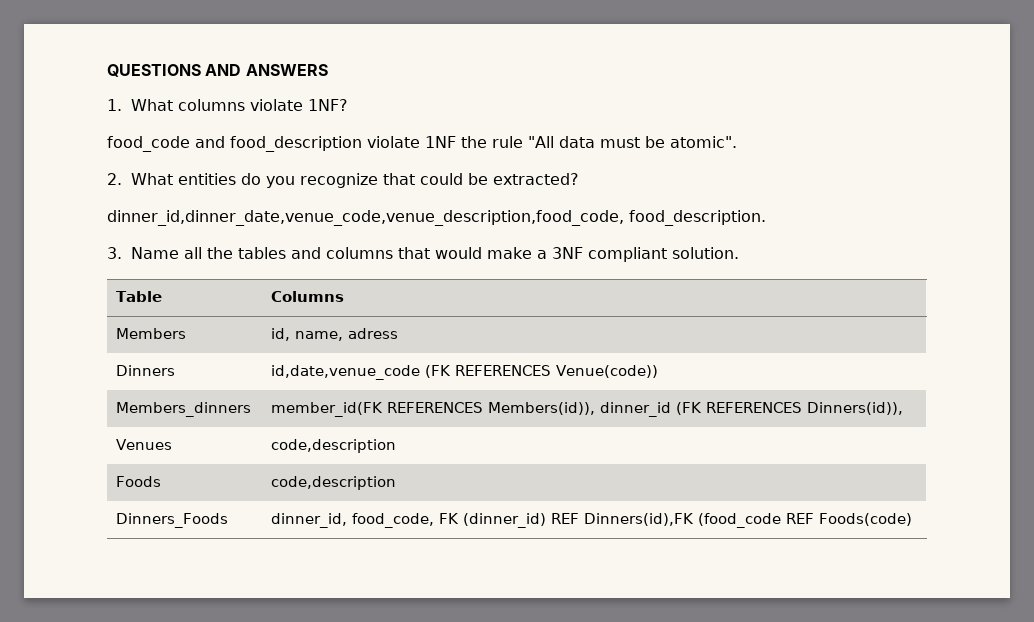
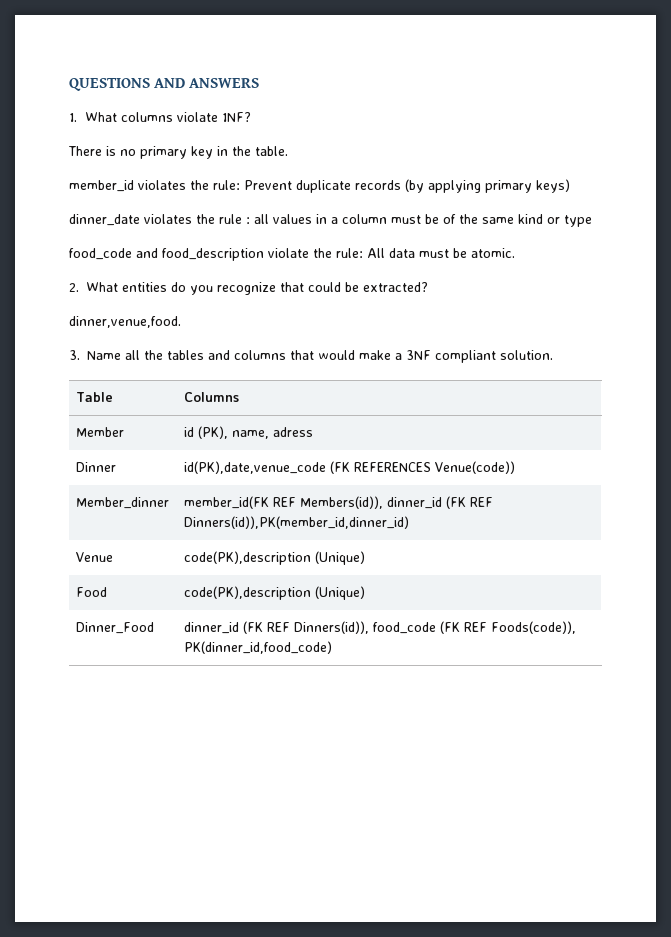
(348, 105) none -> [68,146,288,159] [69,179,570,193] [69,214,592,227] // There is no primary key in the table. // member_id violates the rule: Prevent duplicate records (by applying primary keys) // dinner_date violates the rule : all values in a column must be of the same kind or type
[425,136,554,148] 1NF the rule "All -> [313,248,385,258] the rule: All
[670,136,737,148] atomic". -> [471,248,515,258] atomic.
[107,210,766,226] dinner_id,dinner_date,venue_code,venue_description,food_code, food_description. -> [69,316,181,328] dinner,venue,food.
[116,328,187,339] [271,328,291,341] Members | id, -> [76,427,125,437] [184,426,229,439] Member | id (PK),
[116,365,176,376] [271,365,421,380] Dinners | id,date,venue_code -> [76,462,117,472] [184,461,327,474] Dinner | id(PK),date,venue_code
[116,402,252,417] Members_dinners -> [76,497,170,509] Member_dinner
[387,402,484,413] REFERENCES -> [273,497,297,507] REF
[706,402,904,415] [116,439,173,450] [271,439,397,453] [116,476,162,487] [271,476,397,490] [116,513,229,528] [271,513,913,528] REFERENCES Dinners(id)), // Venues | code,description // Foods | code,description // Dinners_Foods | dinner_id, food_code, FK (dinner_id) REF Dinners(id),FK (food_code REF Foods(code) -> [470,497,494,507] [184,516,410,529] [76,552,114,562] [184,551,366,565] [76,587,108,597] [184,586,366,600] [76,622,155,634] [184,621,577,634] [184,641,333,654] REF Dinners(id)),PK(member_id,dinner_id) // Venue | code(PK),description (Unique) // Food | code(PK),description (Unique) // Dinner_Food | dinner_id (FK REF Dinners(id)), food_code (FK REF Foods(code)), PK(dinner_id,food_code)

